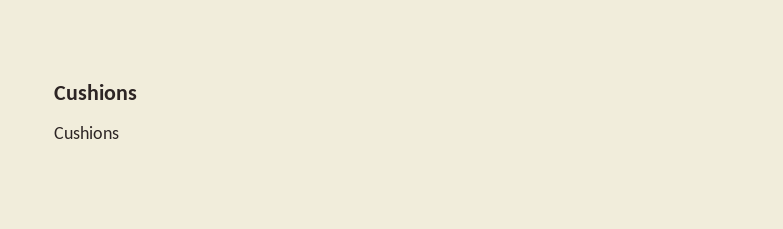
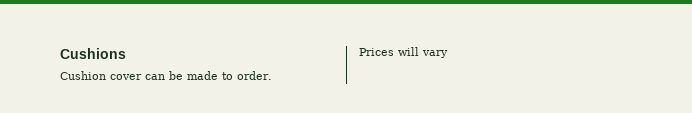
[54,126,119,139] Cushions -> [60,71,272,80] [359,47,448,58] Cushion cover can be made to order. // Prices will vary

